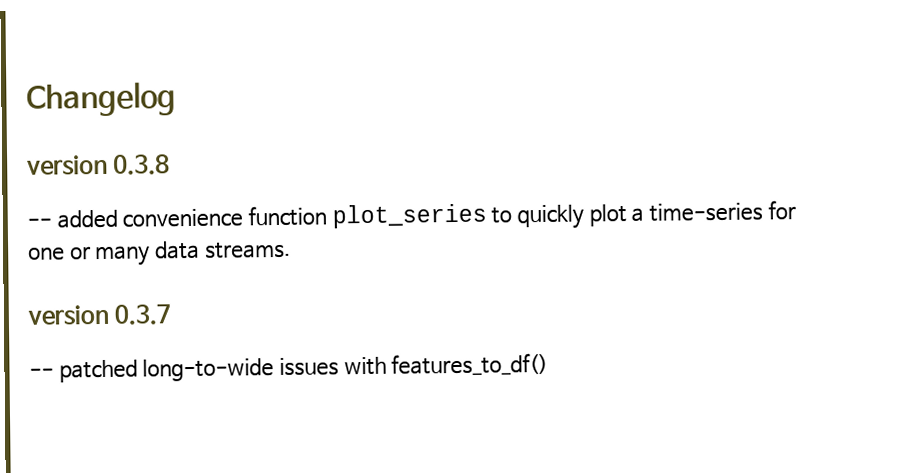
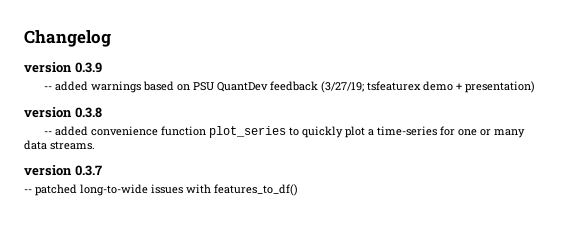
(176, 99) none -> [24,62,102,73] [44,81,536,93] // version 0.3.9 // -- added warnings based on PSU QuantDev feedback (3/27/19; tsfeaturex demo + presentation)

